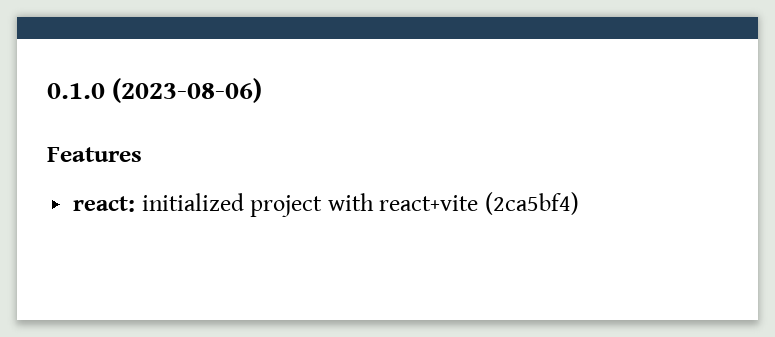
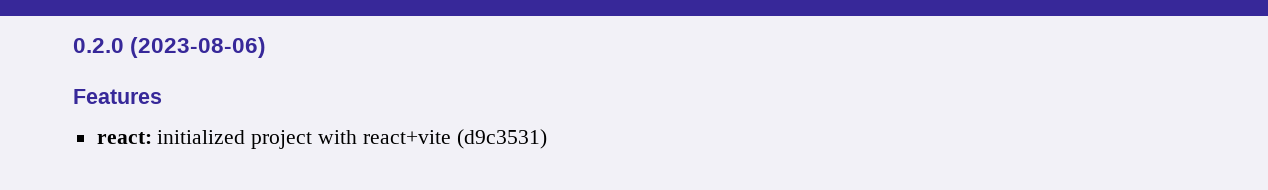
[47,83,105,99] 0.1.0 -> [73,38,124,53] 0.2.0
[484,192,579,215] (2ca5bf4) -> [456,129,547,149] (d9c3531)

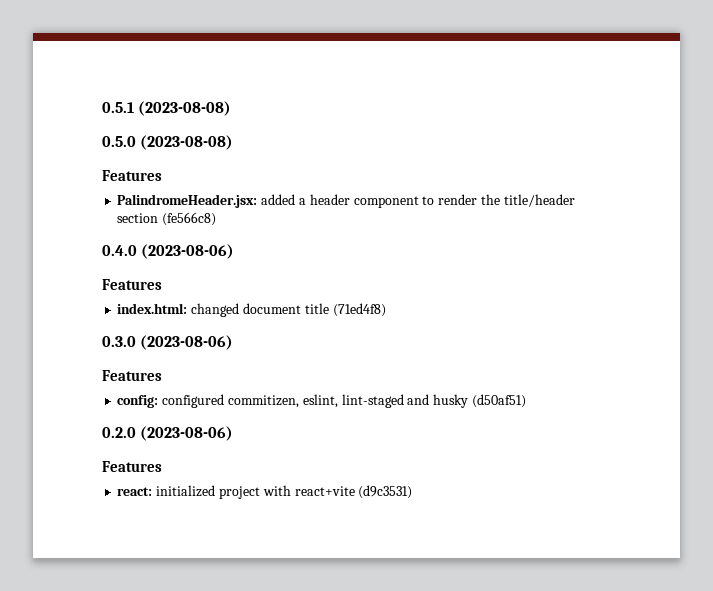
(73, 45) none -> [102,101,232,116] [102,135,234,150] [102,170,162,181] [117,194,575,208] [117,212,217,226] [102,244,235,259] [102,279,162,290] [117,303,386,317] [102,335,234,350] [102,370,162,381] [117,394,526,408] 0.5.1 (2023-08-08) // 0.5.0 (2023-08-08) // Features // PalindromeHeader.jsx: added a header component to render the title/header section (fe566c8) // 0.4.0 (2023-08-06) // Features // index.html: changed document title (71ed4f8) // 0.3.0 (2023-08-06) // Features // config: configured commitizen, eslint, lint-staged and husky (d50af51) //

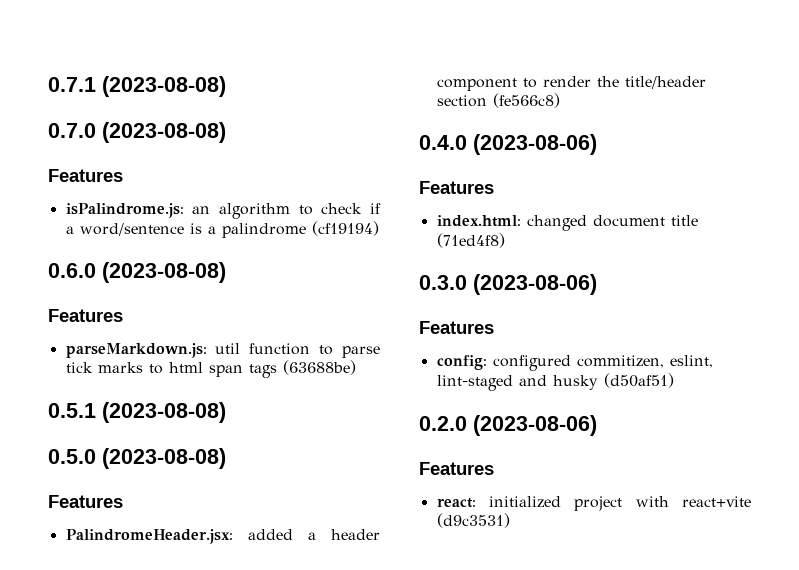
(102, 107) none -> [48,76,226,97] [48,122,226,143] [48,169,123,182] [65,203,381,219] [65,221,379,238] [48,262,226,283] [48,309,123,322] [65,343,380,358] [65,360,356,378] 0.7.1 (2023-08-08) // 0.7.0 (2023-08-08) // Features // isPalindrome.js: an algorithm to check if a word/sentence is a palindrome (cf19194) // 0.6.0 (2023-08-08) // Features // parseMarkdown.js: util function to parse tick marks to html span tags (63688be) //

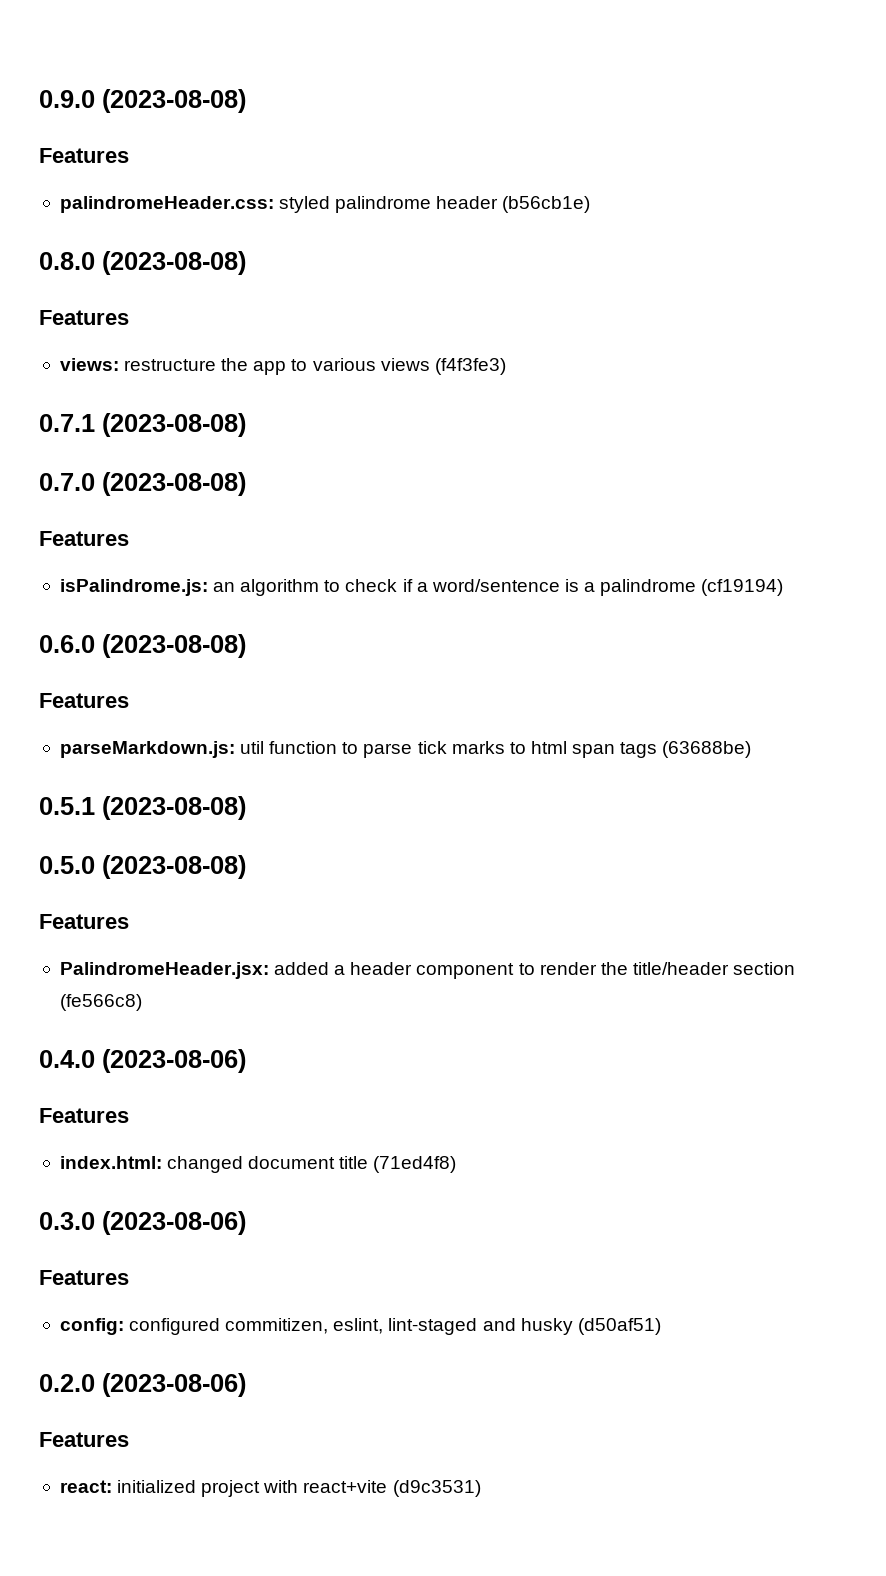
(48, 84) none -> [39,89,246,113] [39,148,129,163] [59,196,591,213] [39,251,246,275] [39,310,129,325] [59,358,506,375] 0.9.0 (2023-08-08) // Features // palindromeHeader.css: styled palindrome header (b56cb1e) // 0.8.0 (2023-08-08) // Features // views: restructure the app to various views (f4f3fe3) //

